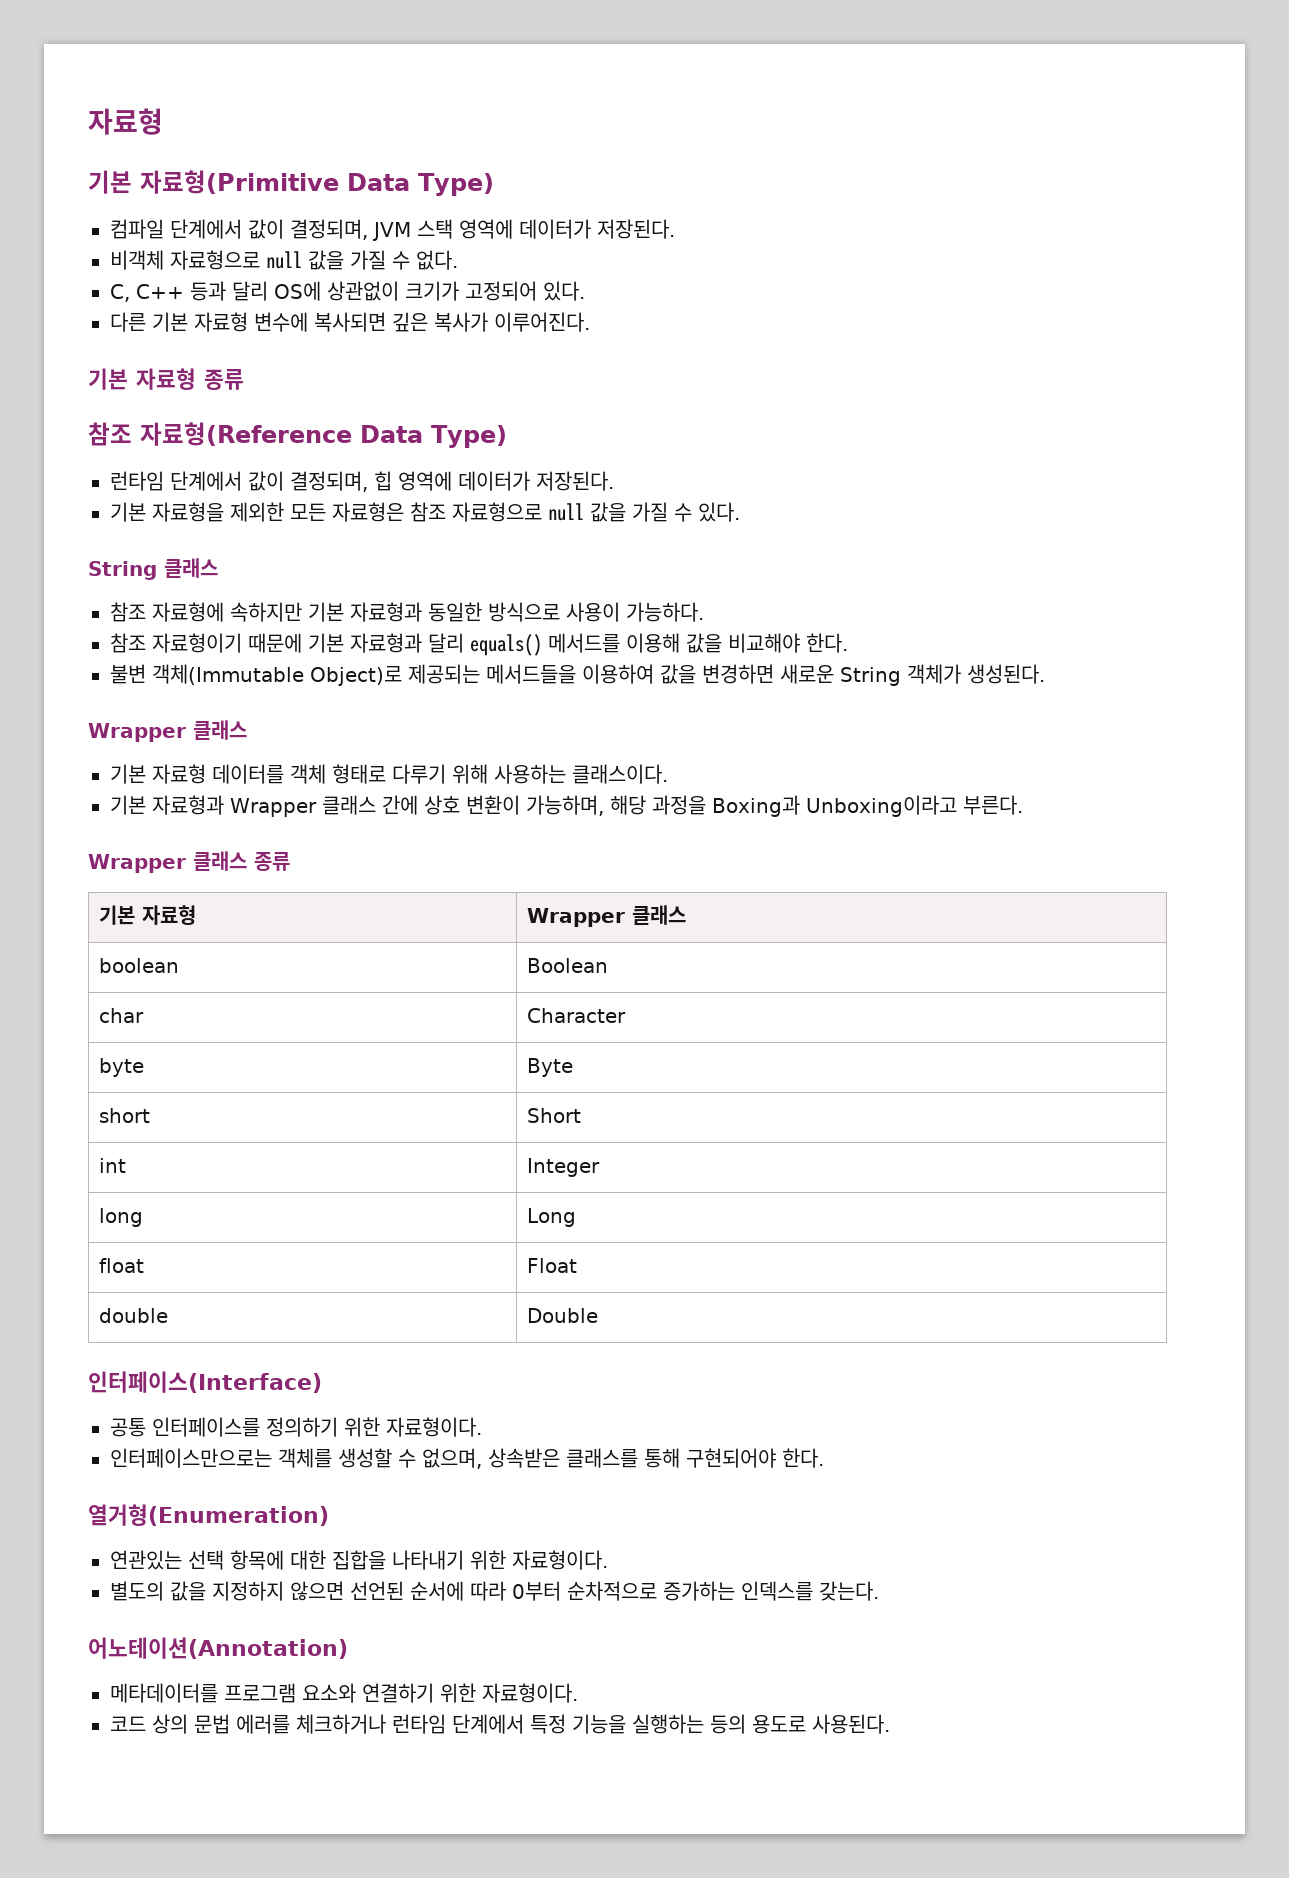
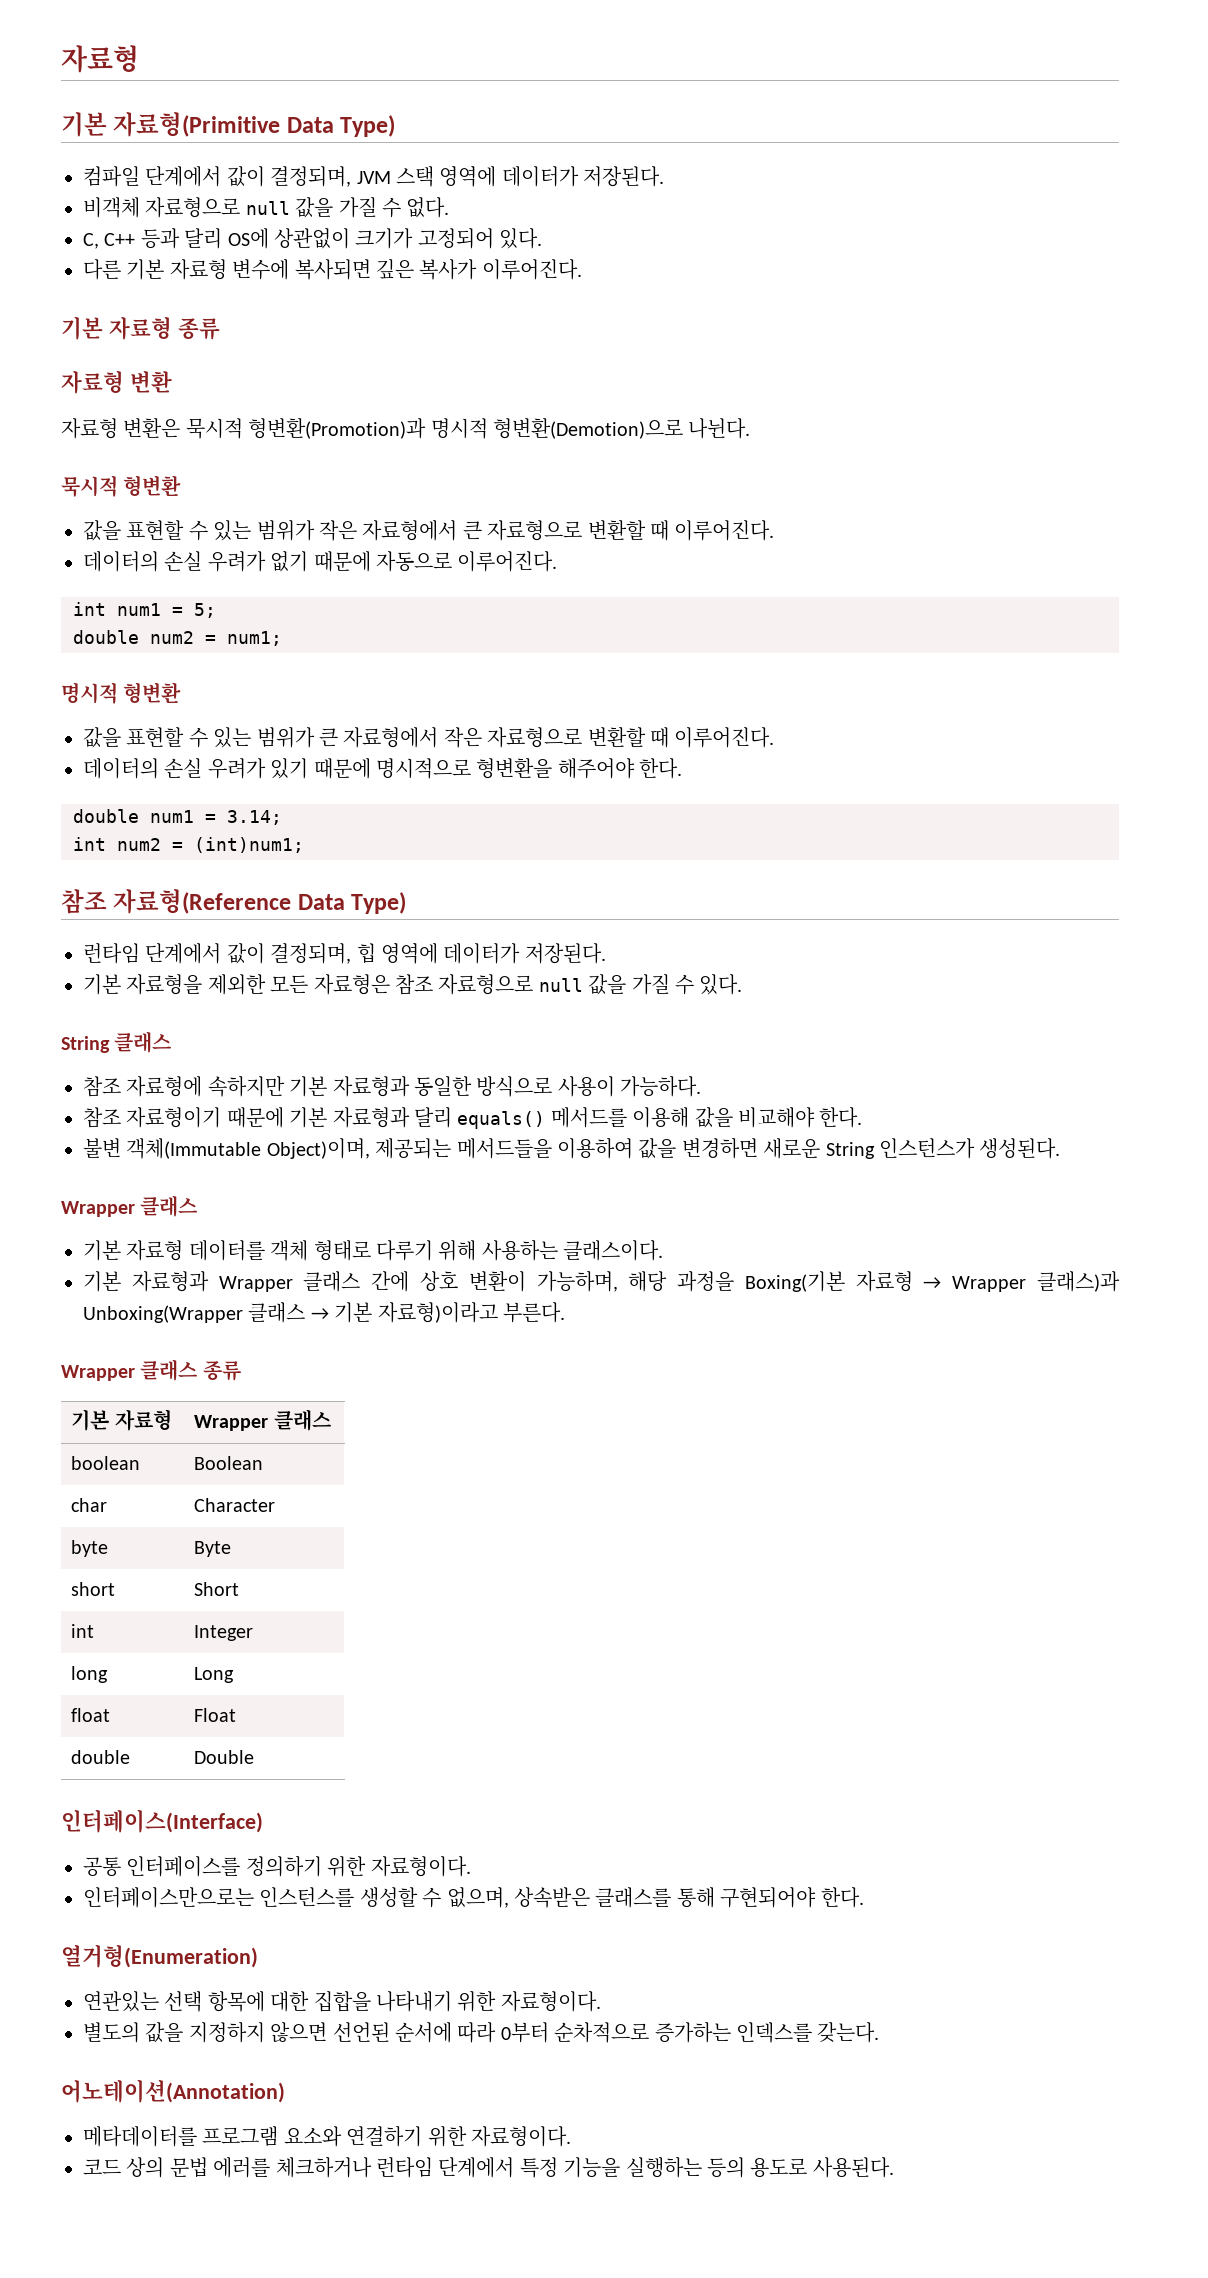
(244, 379) none -> [61,371,172,394] [61,418,751,439] [61,475,182,497] [83,520,775,541] [83,551,558,572] [73,602,216,618] [73,630,282,646] [61,682,182,704] [83,727,775,748] [83,758,683,779] [73,809,282,825] [73,837,304,853] // 자료형 변환 // 자료형 변환은 묵시적 형변환(Promotion)과 명시적 형변환(Demotion)으로 나뉜다. // 묵시적 형변환 // 값을 표현할 수 있는 범위가 작은 자료형에서 큰 자료형으로 변환할 때 이루어진다. // 데이터의 손실 우려가 없기 때문에 자동으로 이루어진다. // int num1 = 5; // double num2 = num1; // 명시적 형변환 // 값을 표현할 수 있는 범위가 큰 자료형에서 작은 자료형으로 변환할 때 이루어진다. // 데이터의 손실 우려가 있기 때문에 명시적으로 형변환을 해주어야 한다. // double num1 = 3.14; // int num2 = (int)num1;
[310,666,402,686] Object)로 -> [266,1138,370,1159] Object)이며,
[907,664,961,684] 객체가 -> [878,1138,975,1159] 인스턴스가
[711,795,957,817] Boxing과 Unboxing이라고 -> [744,1271,1121,1292] [83,1302,498,1323] Boxing(기본 자료형 → Wrapper 클래스)과 Unboxing(Wrapper 클래스 → 기본 자료형)이라고
[278,1448,332,1468] 객체를 -> [259,1887,355,1907] 인스턴스를

